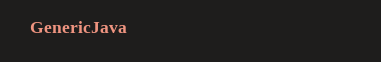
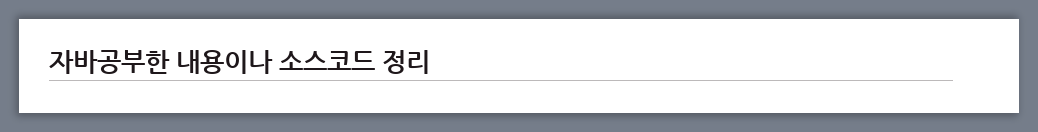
[30,21,127,33] GenericJava -> [49,50,430,74] 자바공부한 내용이나 소스코드 정리

